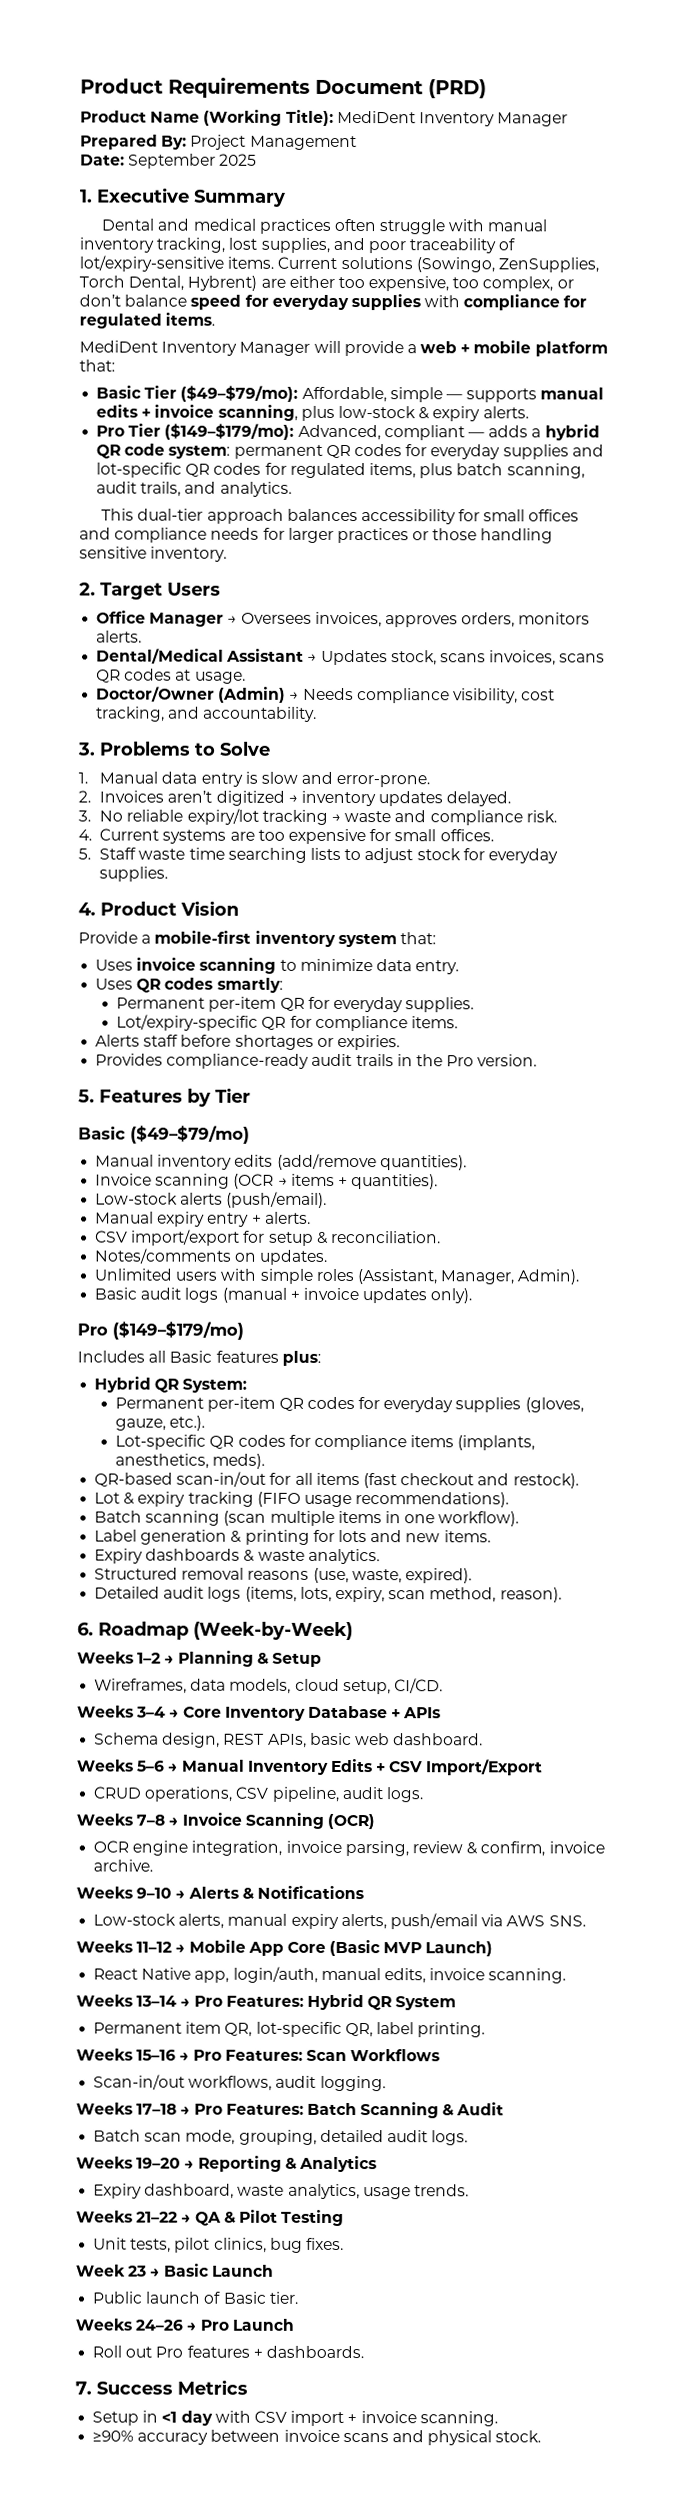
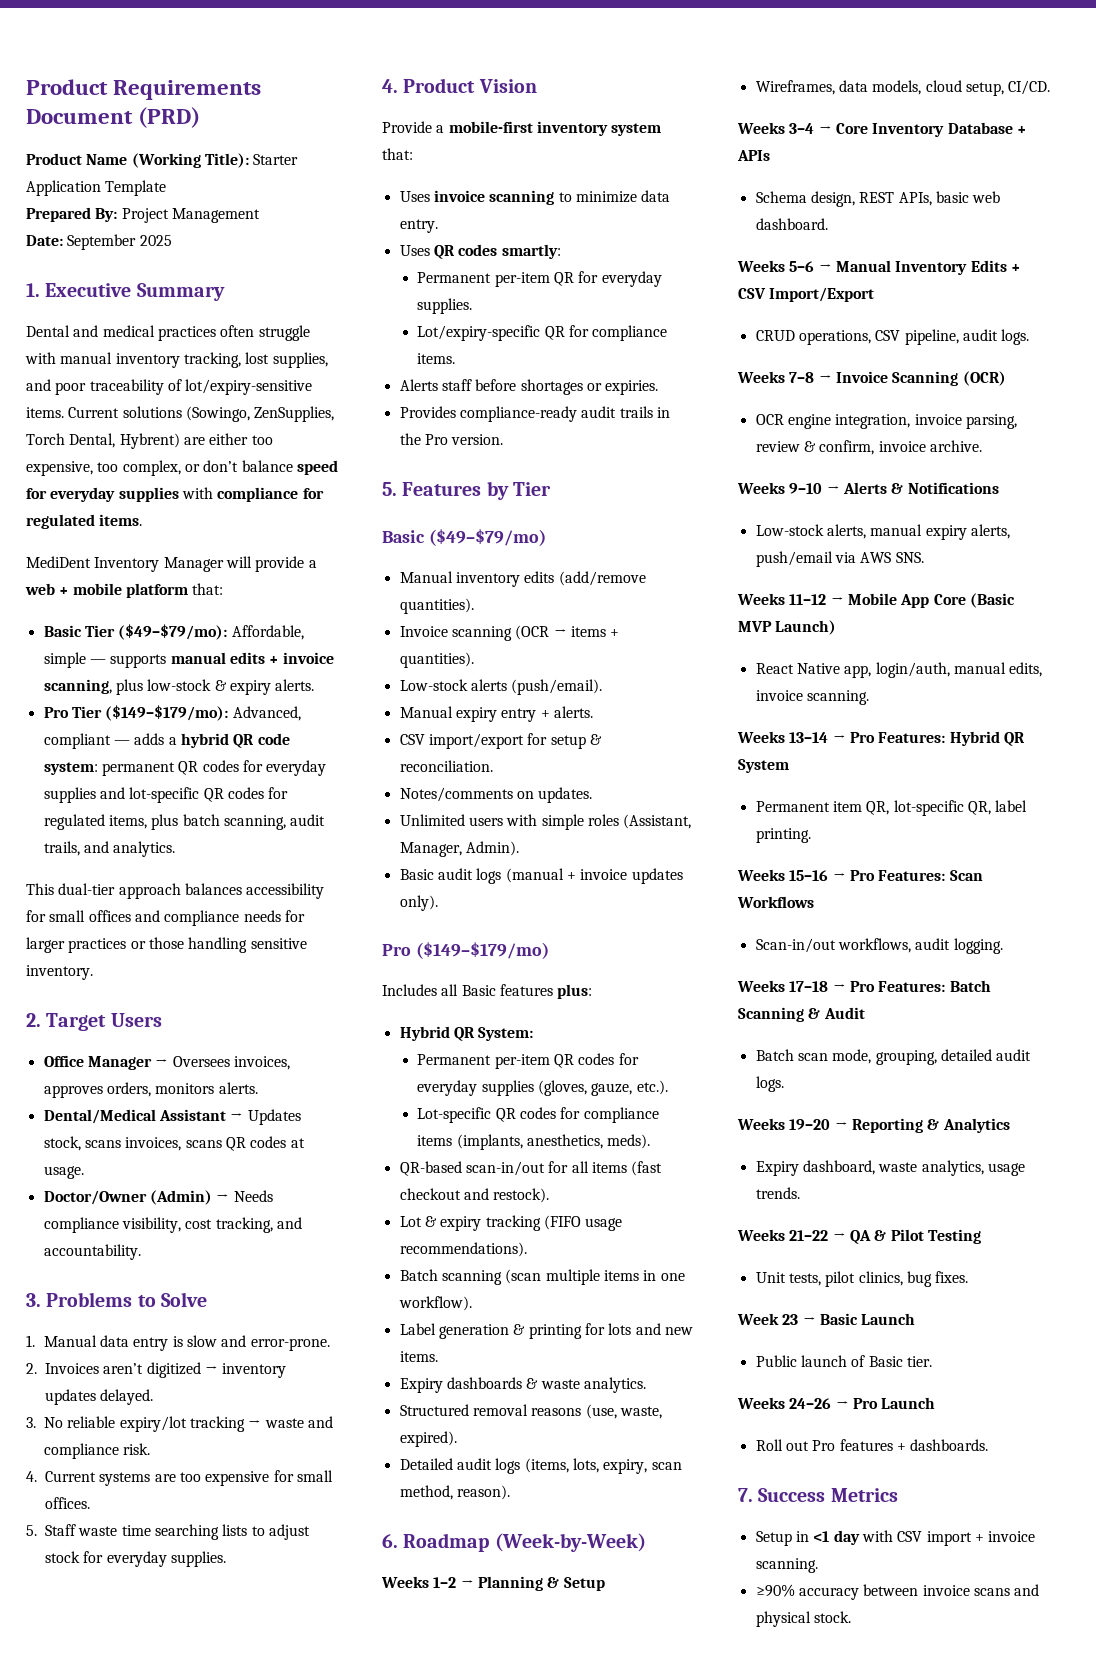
[336,110,569,127] MediDent Inventory Manager -> [253,154,299,165] [26,180,167,196] Starter Application Template

